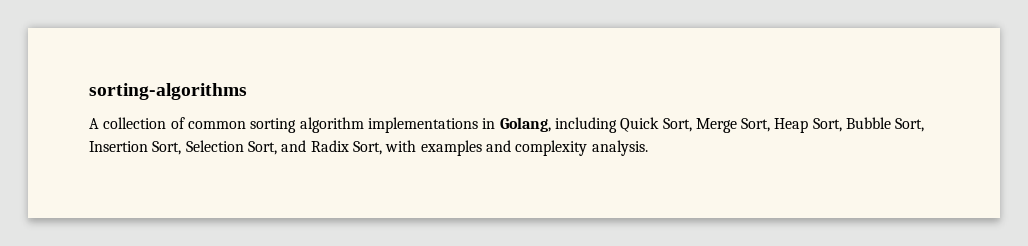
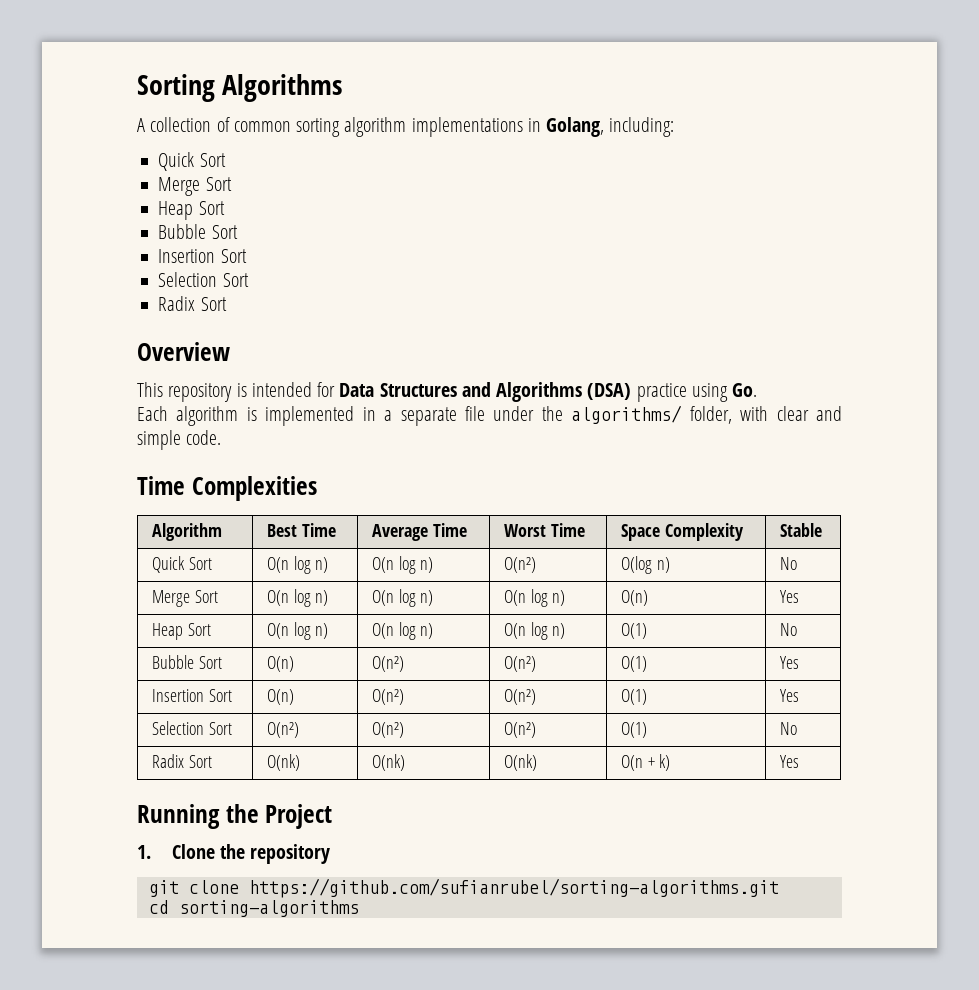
[89,83,247,100] sorting-algorithms -> [137,74,343,102] Sorting Algorithms
[554,117,925,133] [89,140,648,156] including Quick Sort, Merge Sort, Heap Sort, Bubble Sort, Insertion Sort, Selection Sort, and Radix Sort, with examples and complexity analysis. -> [609,117,675,137] [158,152,226,171] [158,177,232,196] [158,201,225,220] [158,224,238,239] [158,249,247,263] [158,272,249,287] [158,296,227,311] [137,342,230,361] [137,382,758,402] [137,405,843,426] [137,430,222,450] [137,476,317,501] [151,523,222,541] [266,523,336,537] [371,523,467,541] [503,523,585,537] [620,523,744,541] [779,523,822,537] [151,556,212,573] [266,556,329,574] [371,556,434,574] [503,557,536,573] [620,556,670,574] [779,557,797,570] [151,590,218,607] [266,589,329,607] [371,589,434,607] [503,589,566,607] [620,590,648,606] [779,590,799,603] [151,623,211,640] [266,622,329,640] [371,622,434,640] [503,622,566,640] [620,623,647,639] [779,623,797,636] [151,655,222,669] [266,656,294,672] [371,656,404,672] [503,656,536,672] [620,656,647,672] [779,656,799,669] [151,689,232,702] [266,689,294,705] [371,689,404,705] [503,689,536,705] [620,689,647,705] [779,689,799,702] [151,721,232,735] [266,722,299,738] [371,722,404,738] [503,722,536,738] [620,722,647,738] [779,722,797,735] [151,754,212,768] [266,754,300,771] [371,754,405,771] [503,754,537,771] [620,754,671,771] [779,755,799,768] [137,804,333,829] [137,844,331,864] [148,878,779,898] [148,900,359,917] including: // Quick Sort // Merge Sort // Heap Sort // Bubble Sort // Insertion Sort // Selection Sort // Radix Sort // Overview // This repository is intended for Data Structures and Algorithms (DSA) practice using Go. // Each algorithm is implemented in a separate file under the algorithms/ folder, with clear and simple code. // Time Complexities // Algorithm | Best Time | Average Time | Worst Time | Space Complexity | Stable // Quick Sort | O(n log n) | O(n log n) | O(n²) | O(log n) | No // Merge Sort | O(n log n) | O(n log n) | O(n log n) | O(n) | Yes // Heap Sort | O(n log n) | O(n log n) | O(n log n) | O(1) | No // Bubble Sort | O(n) | O(n²) | O(n²) | O(1) | Yes // Insertion Sort | O(n) | O(n²) | O(n²) | O(1) | Yes // Selection Sort | O(n²) | O(n²) | O(n²) | O(1) | No // Radix Sort | O(nk) | O(nk) | O(nk) | O(n + k) | Yes // Running the Project // 1. Clone the repository // git clone https://github.com/sufianrubel/sorting-algorithms.git // cd sorting-algorithms

